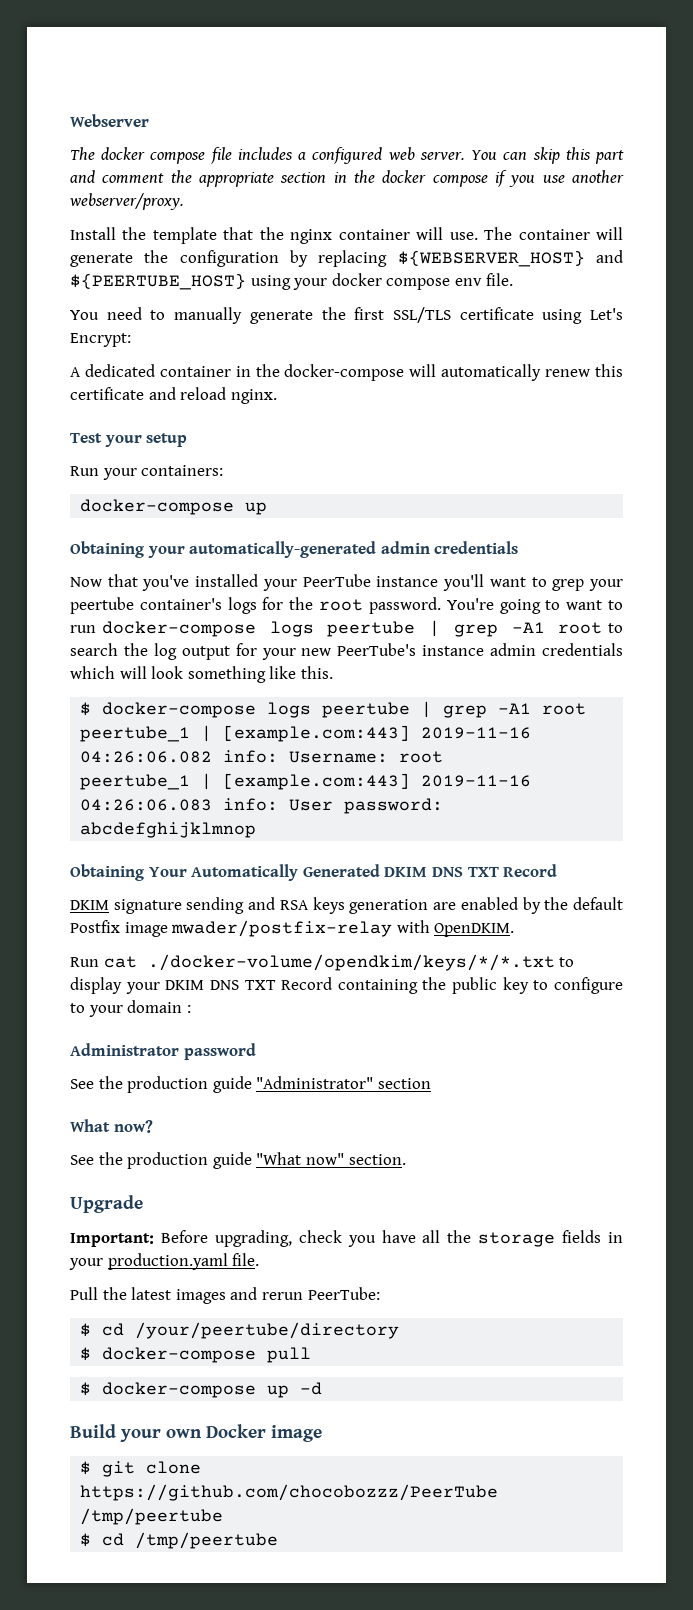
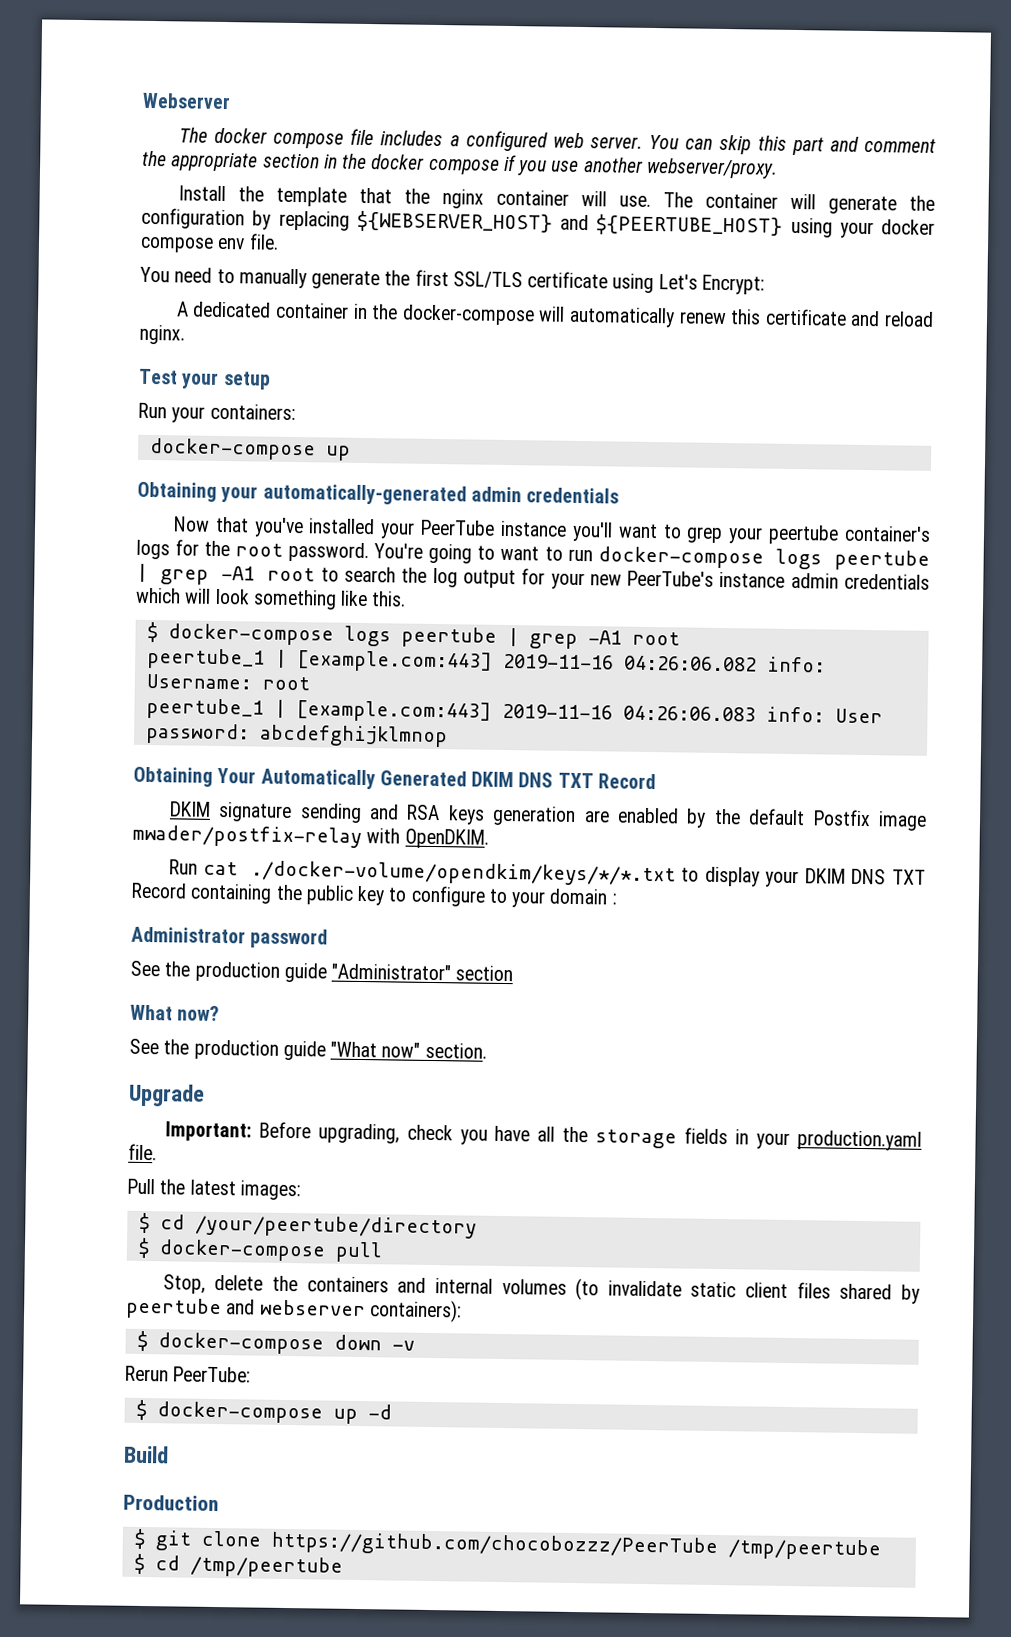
[175,1287,380,1304] images and rerun PeerTube: -> [239,1180,301,1201] images:
(312, 1355) none -> [162,1274,920,1304] [125,1297,462,1323] [136,1330,415,1355] [125,1365,252,1383] // Stop, delete the containers and internal volumes (to invalidate static client files shared by peertube and webserver containers): // $ docker-compose down -v // Rerun PeerTube:
[120,1424,322,1442] your own Docker image -> [123,1494,219,1512] // Production

